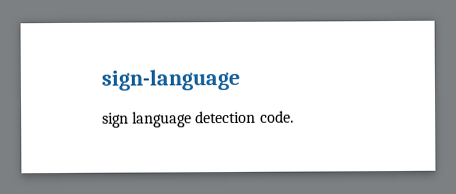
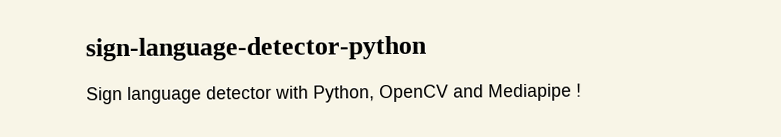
[101,68,240,91] [102,110,294,128] sign-language // sign language detection code. -> [85,35,427,62] [86,83,582,105] sign-language-detector-python // Sign language detector with Python, OpenCV and Mediapipe !

